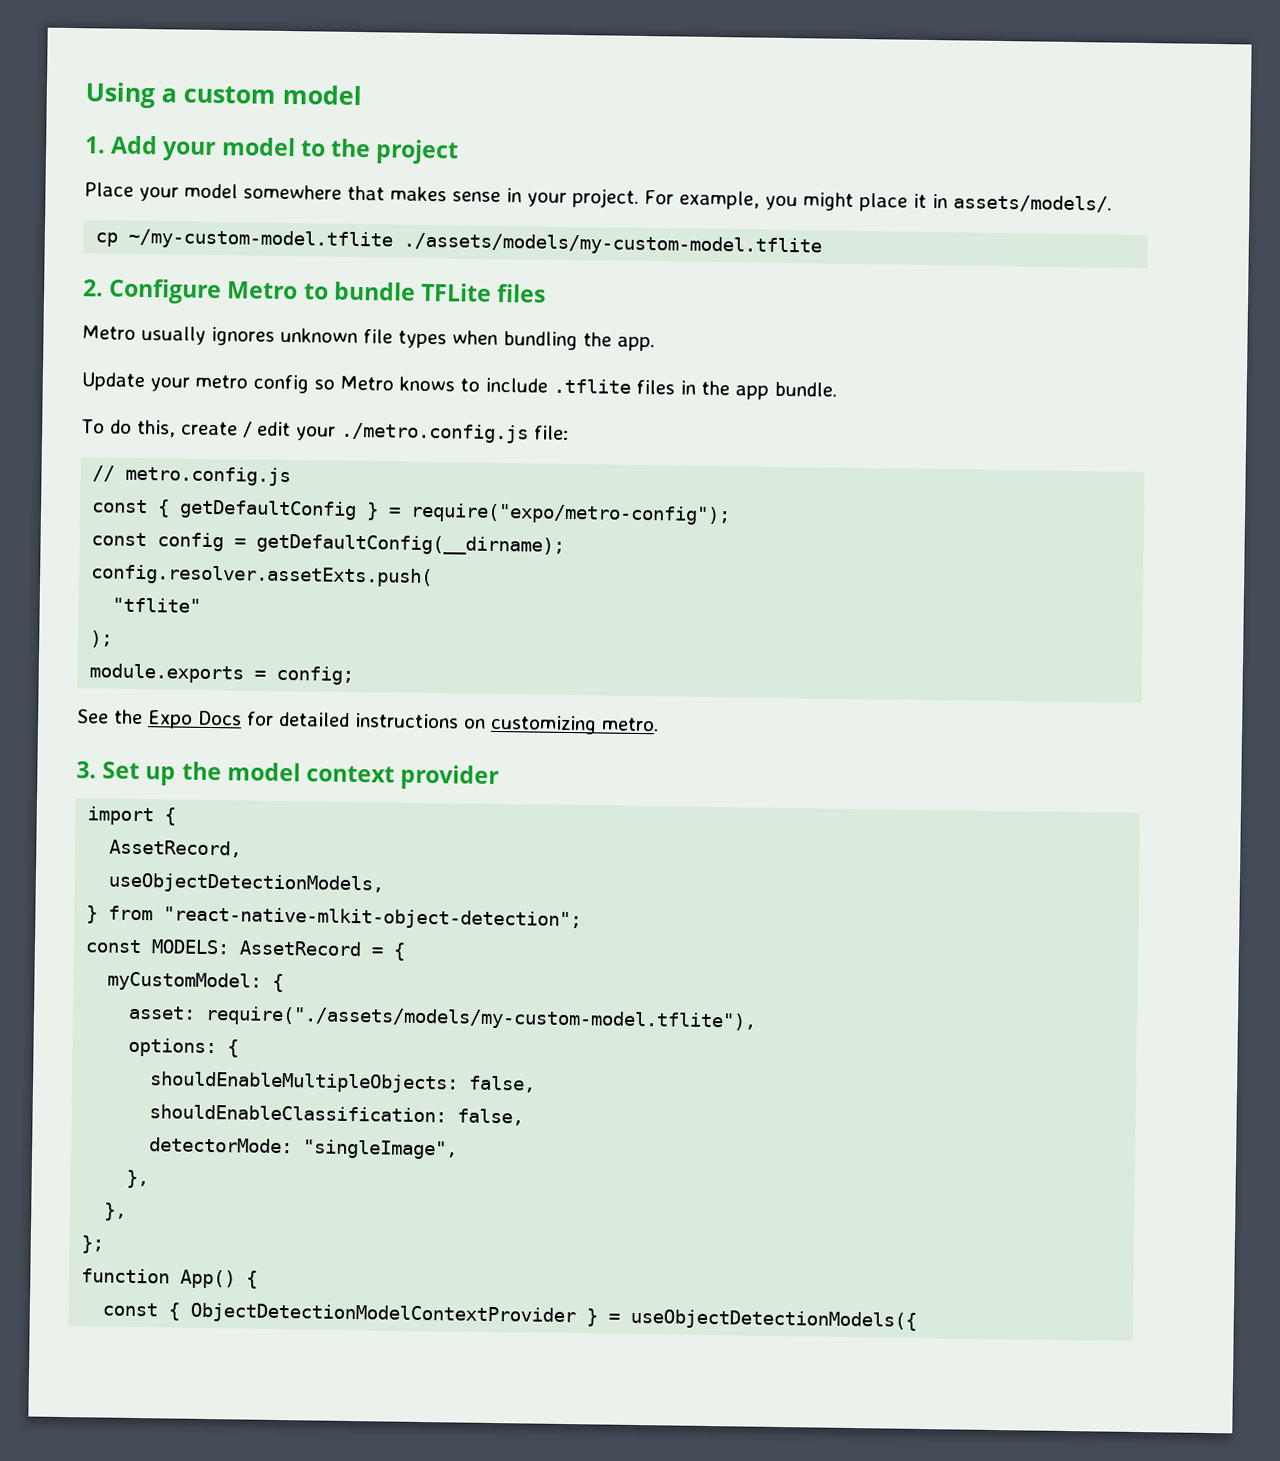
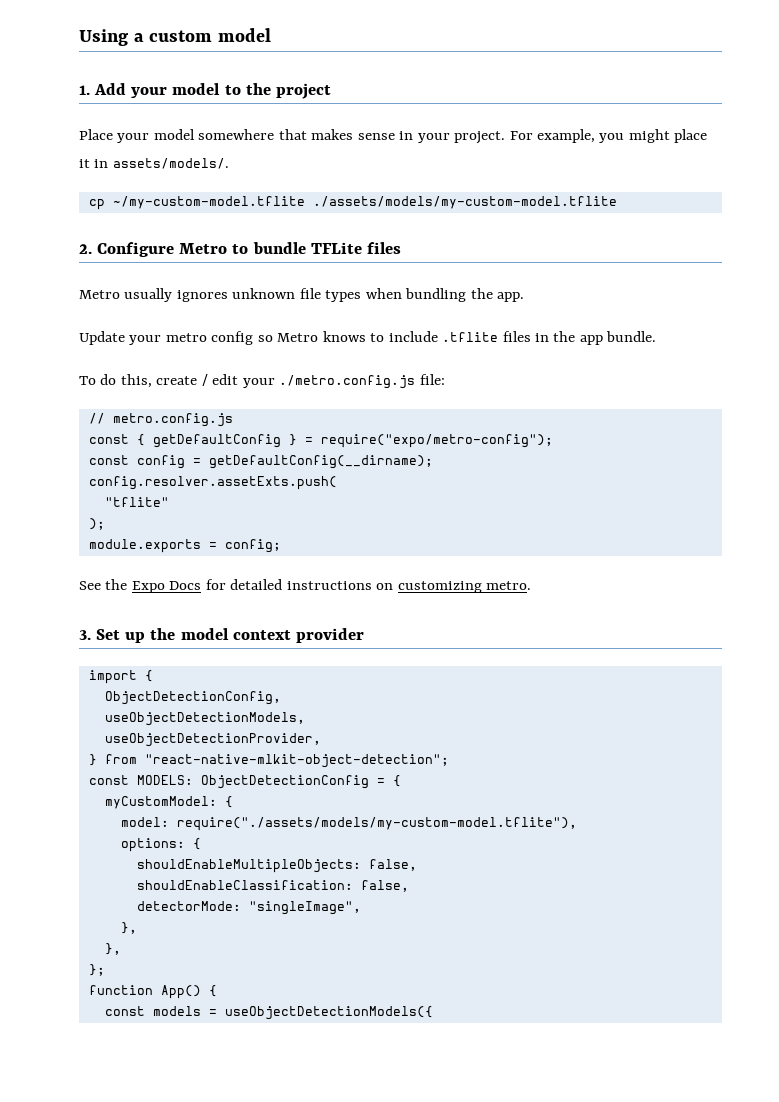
[109,839,243,858] AssetRecord, -> [104,691,281,705] ObjectDetectionConfig,
(385, 883) none -> [104,733,321,747] // useObjectDetectionProvider,
[239,940,363,957] AssetRecord -> [200,775,369,789] ObjectDetectionConfig
[128,1005,197,1020] asset: -> [120,817,169,827] model:
[168,1302,599,1327] { ObjectDetectionModelContextProvider } -> [152,1006,201,1016] models

